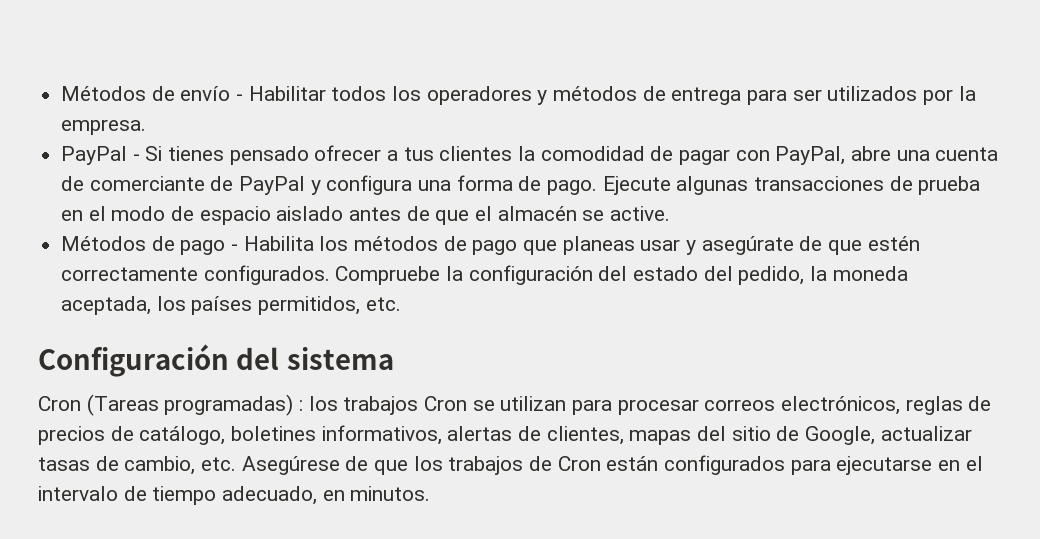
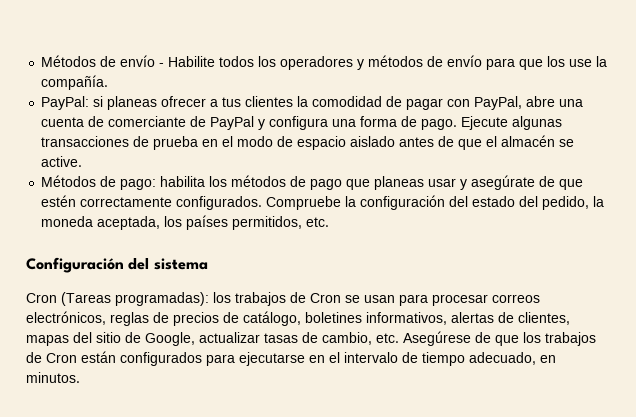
[248,86,326,101] Habilitar -> [168,56,216,67] Habilite
[671,86,976,105] [61,119,147,135] [61,146,309,165] entrega para ser utilizados por la empresa. // PayPal - Si tienes pensado -> [447,55,608,70] [41,75,109,90] [41,96,158,110] envío para que los use la compañía. // PayPal: si planeas
[180,236,314,255] pago - Habilita -> [120,176,206,190] pago: habilita
[164,394,419,416] programadas) : los trabajos -> [115,292,306,306] programadas): los trabajos de
[500,396,567,411] utilizan -> [364,295,395,303] usan

